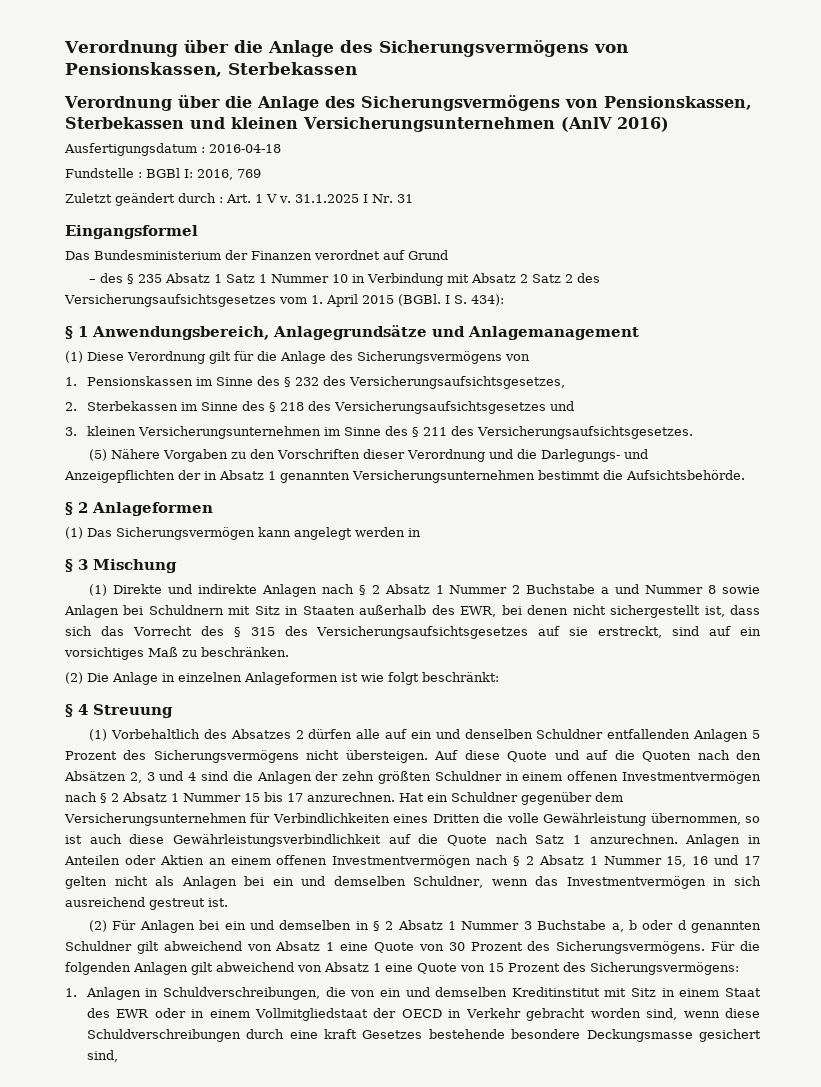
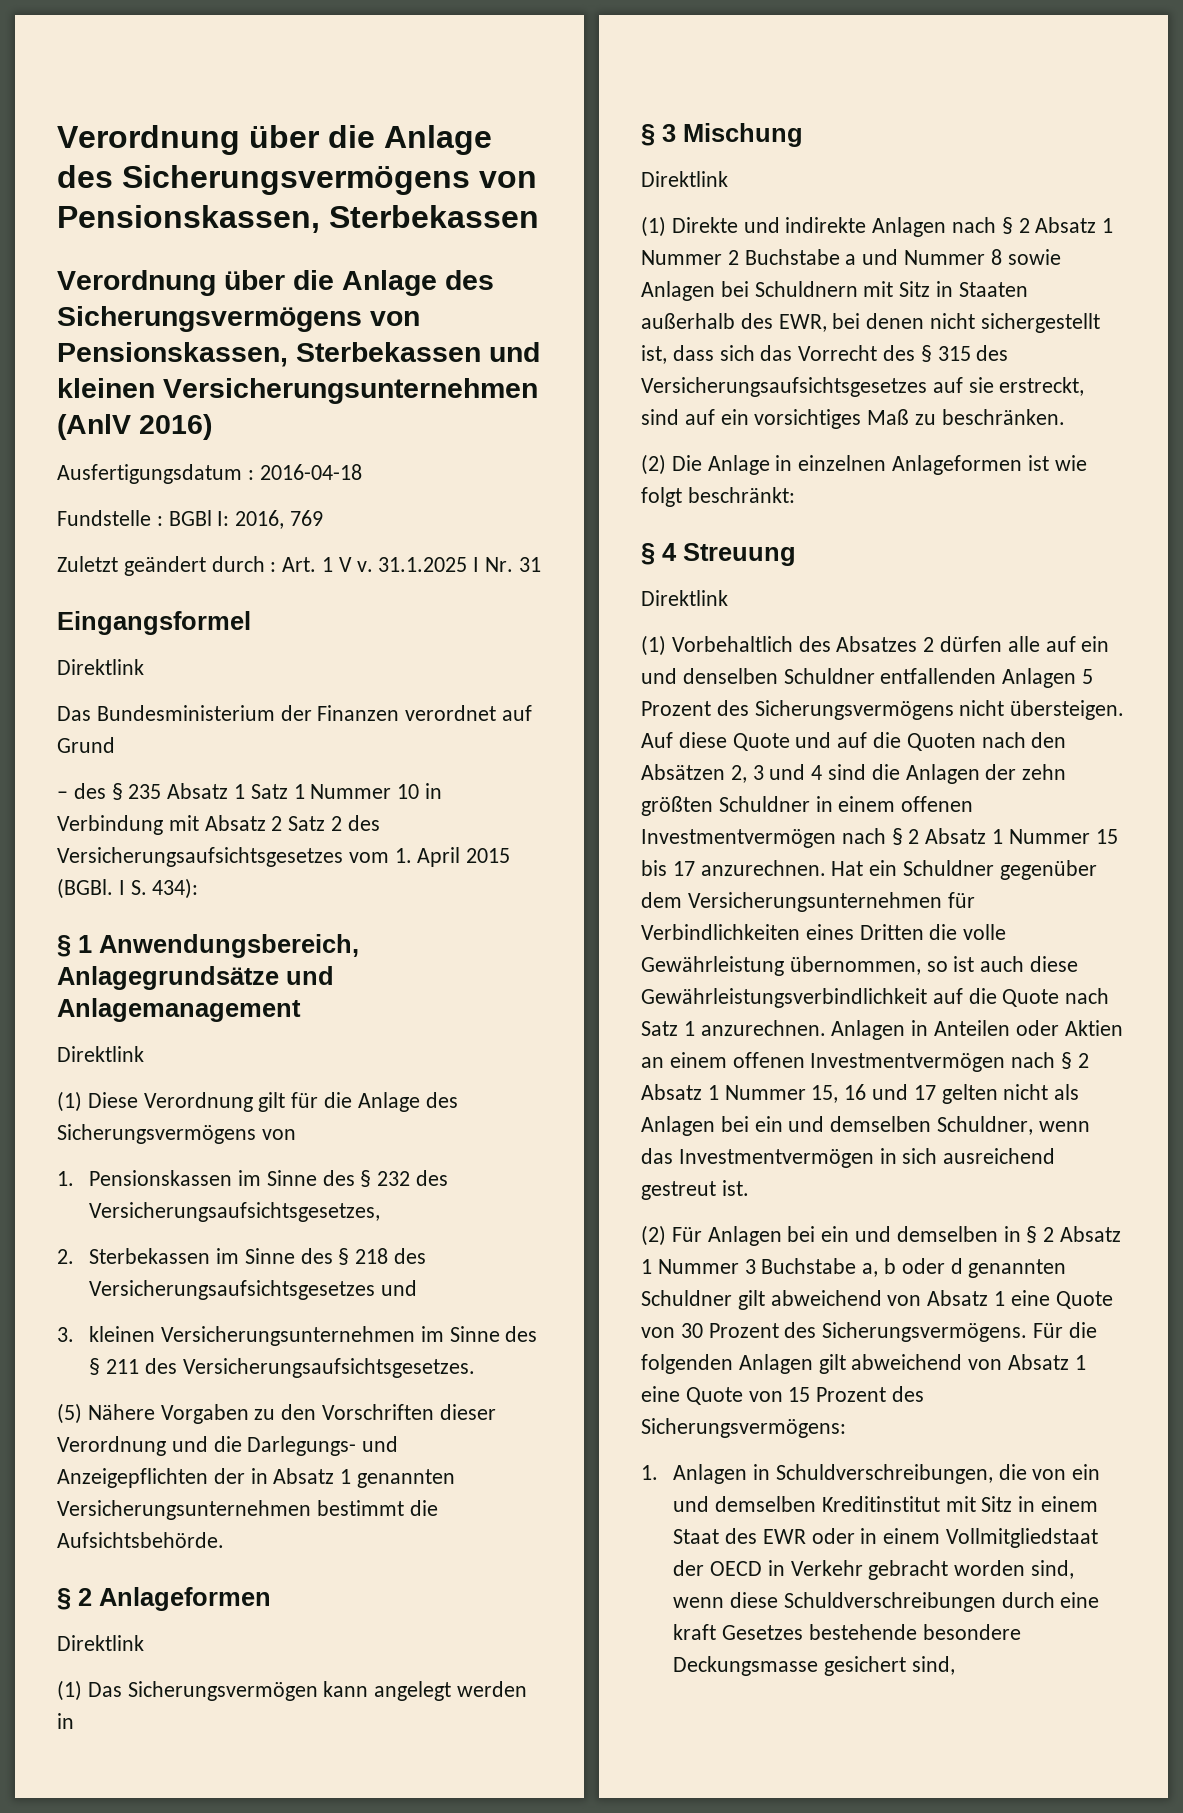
(198, 232) none -> [57,659,144,675] // Direktlink
(639, 333) none -> [57,1046,144,1062] // Direktlink
(213, 509) none -> [57,1635,144,1651] // Direktlink
(177, 566) none -> [641,171,728,187] // Direktlink
(173, 711) none -> [641,590,728,606] // Direktlink

